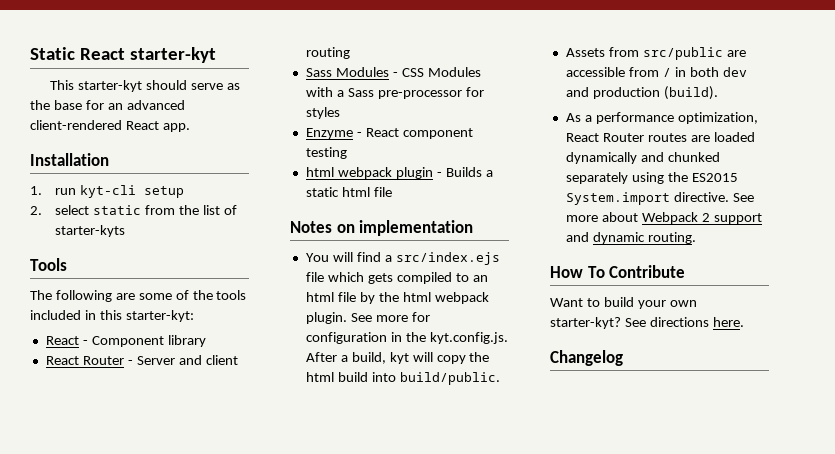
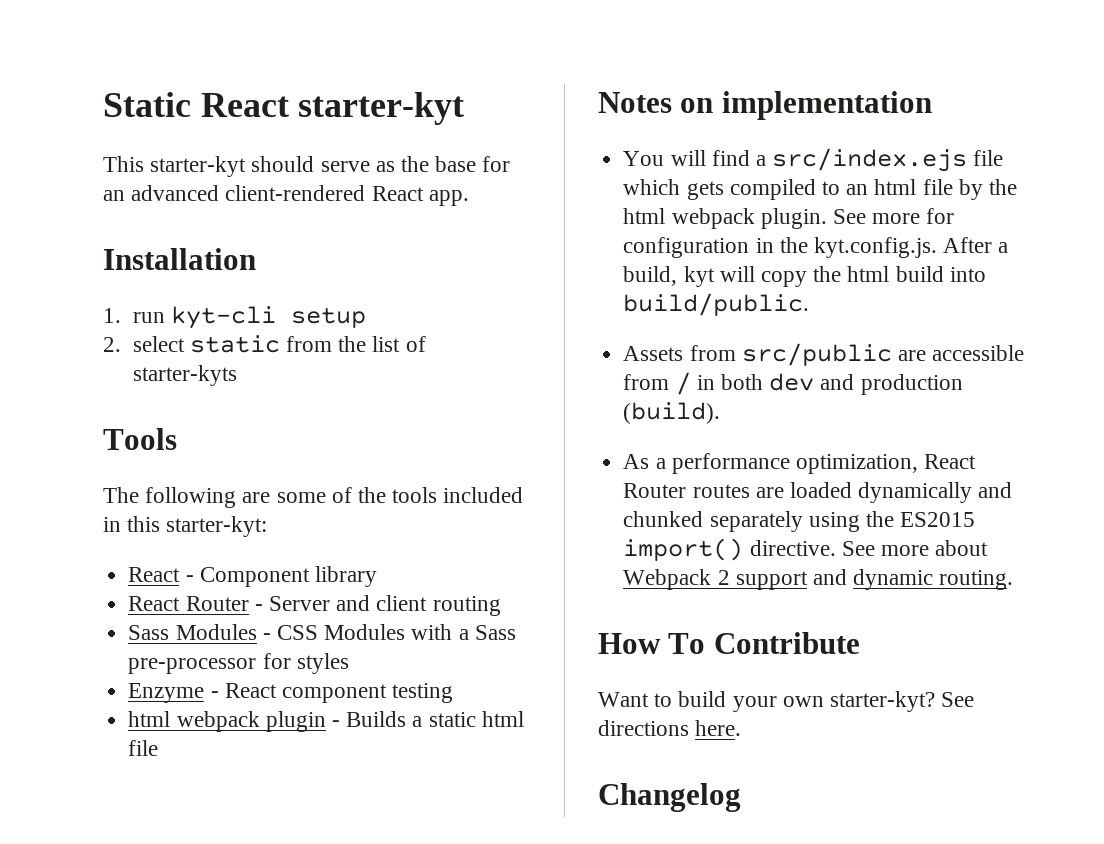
[565,192,670,205] System.import -> [623,538,744,561] import()

